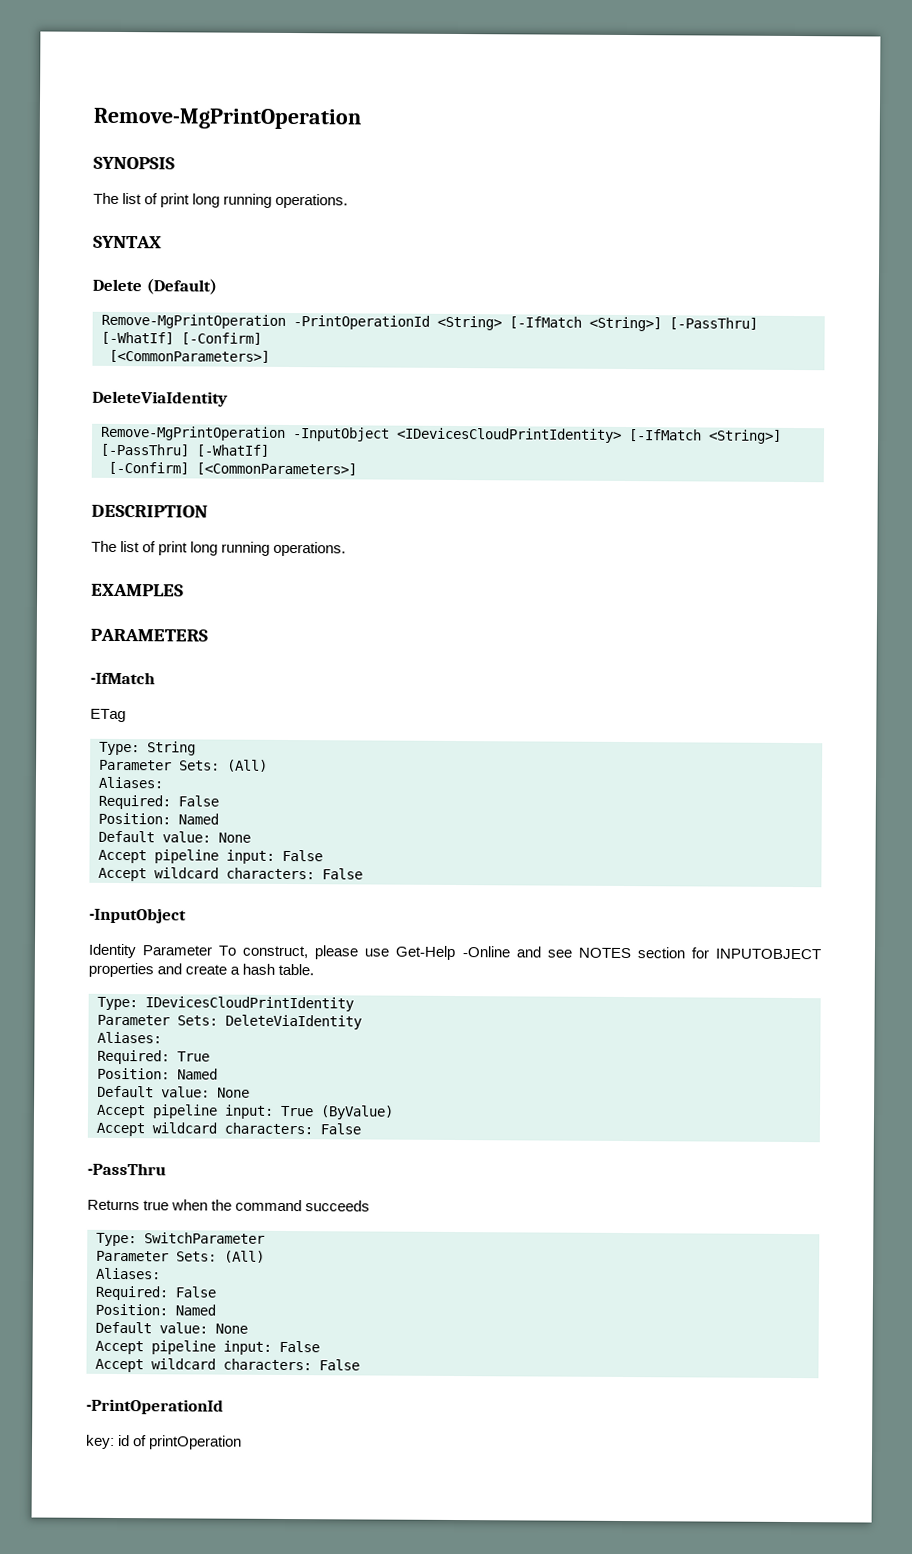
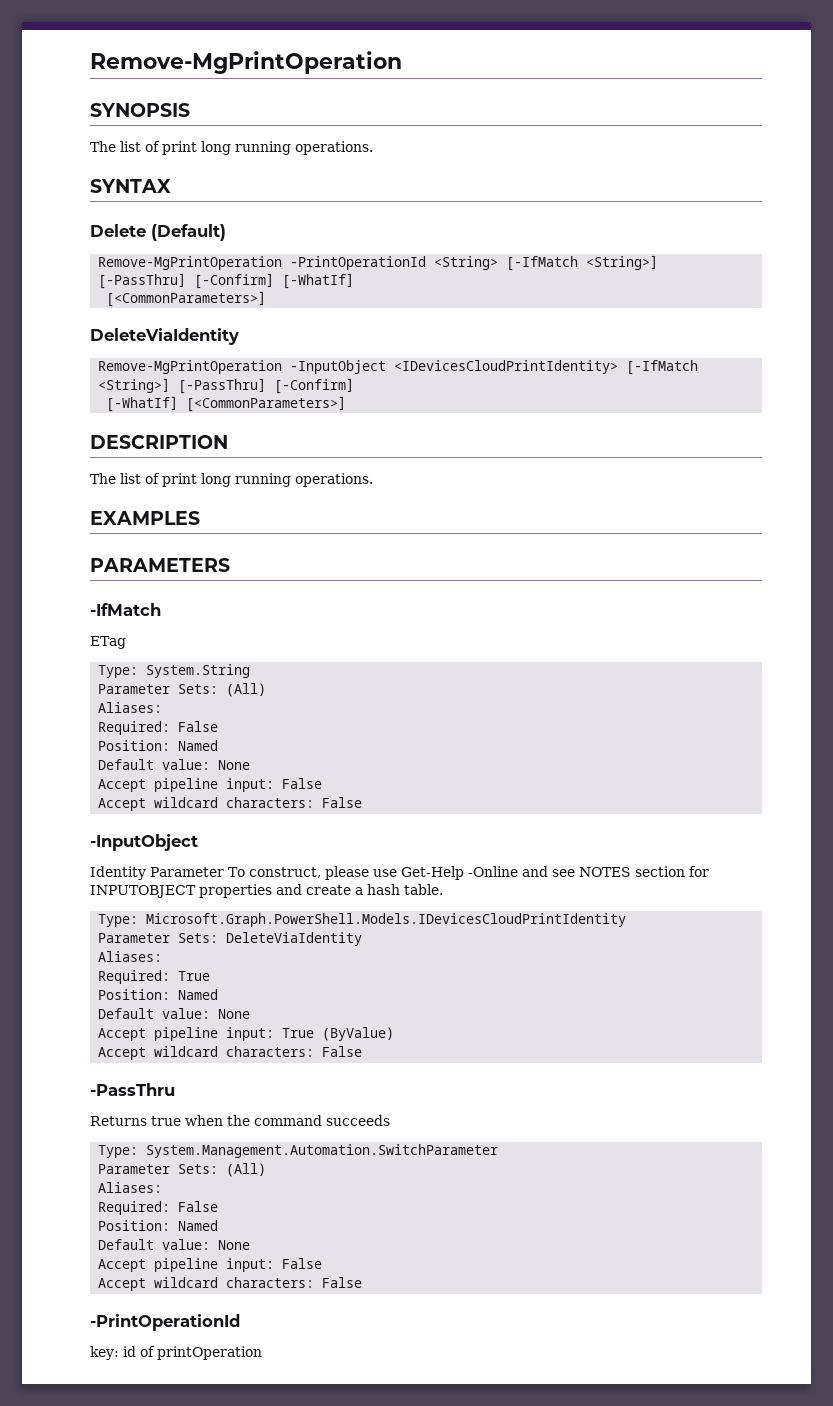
[101,331,262,345] [-WhatIf] [-Confirm] -> [194,273,355,289] [-Confirm] [-WhatIf]
[196,444,269,457] [108,461,189,475] [-WhatIf] // [-Confirm] -> [274,378,355,394] [106,396,179,412] [-Confirm] // [-WhatIf]
[147,741,196,756] String -> [146,664,251,678] System.String
[145,996,354,1012] IDevicesCloudPrintIdentity -> [146,913,627,927] Microsoft.Graph.PowerShell.Models.IDevicesCloudPrintIdentity
[144,1232,265,1244] SwitchParameter -> [146,1144,499,1158] System.Management.Automation.SwitchParameter

